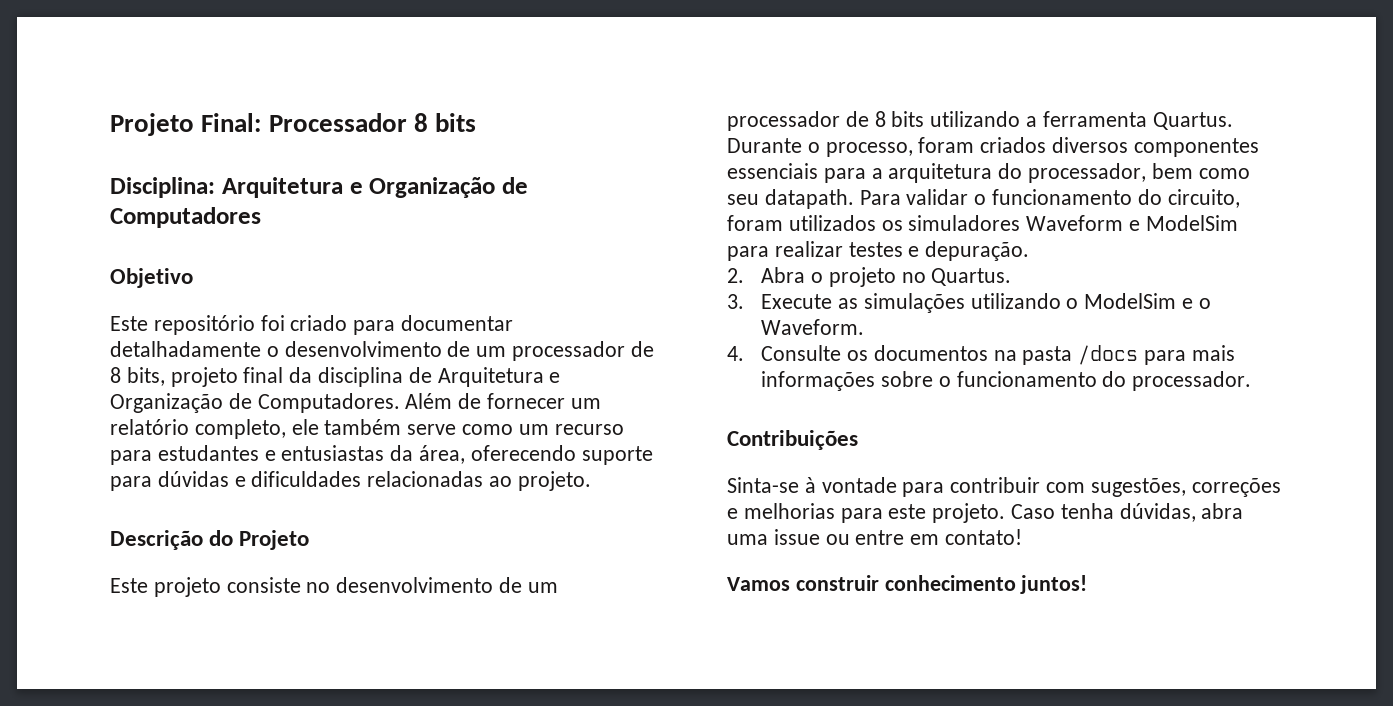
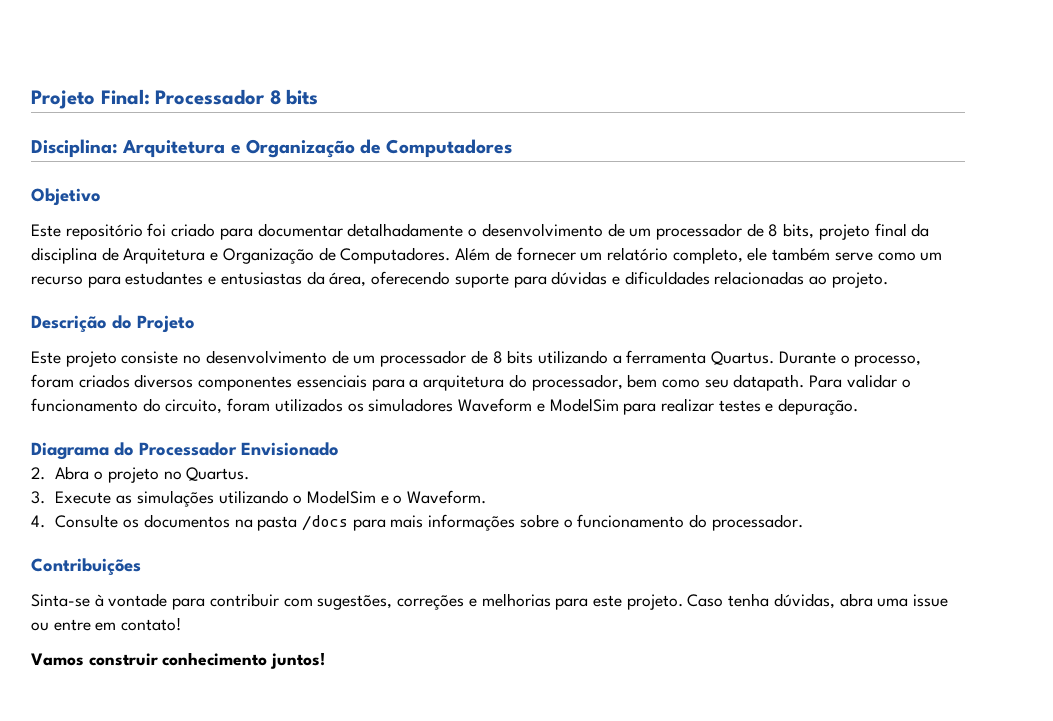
(1030, 251) none -> [31,442,339,460] // Diagrama do Processador Envisionado

